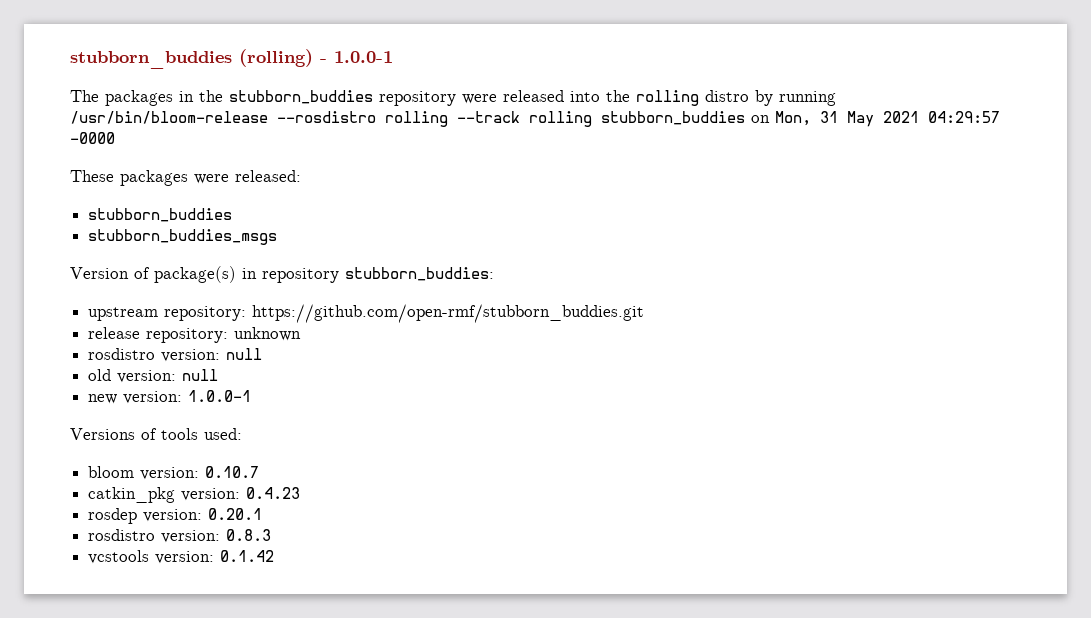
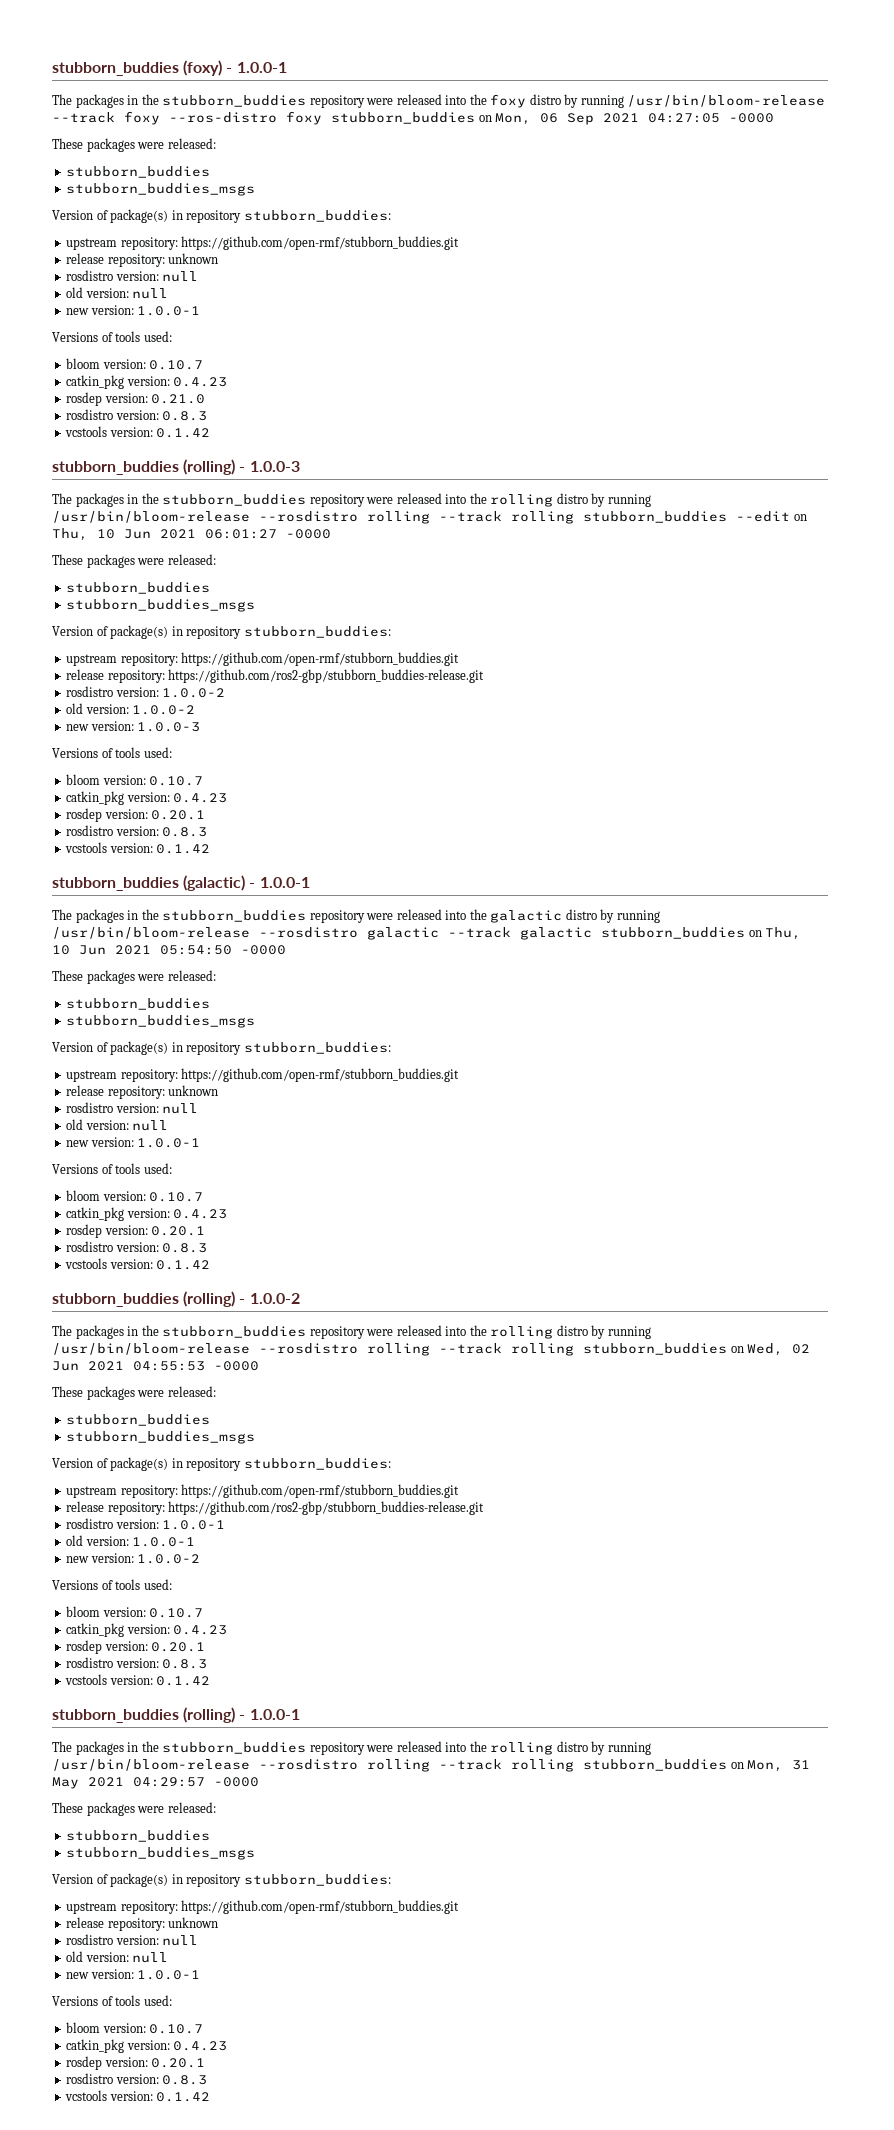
[70,51,232,69] stubborn_buddies -> [52,60,287,76] [52,94,826,108] [52,111,775,125] [52,138,216,152] [66,166,211,178] [66,183,256,196] [52,209,391,223] [66,236,460,250] [66,253,219,267] [66,270,199,282] [66,287,169,299] [66,305,201,316] [52,331,172,342] [66,358,204,370] [66,375,228,389] [66,392,206,406] [66,409,208,421] [65,426,211,438] [52,459,300,475] [52,493,651,507] [52,511,807,524] [52,528,331,541] [52,554,216,568] [66,582,211,594] [66,599,256,612] [52,625,391,639] [66,652,460,666] [66,669,485,683] [66,686,226,698] [66,703,196,715] [66,721,201,732] [52,747,172,758] [66,774,204,786] [66,791,228,805] [66,808,206,822] [66,825,208,837] [65,842,211,854] [52,875,310,891] [52,909,660,923] [52,927,802,940] [52,945,286,955] [52,970,216,984] [66,998,211,1010] [66,1015,256,1028] [52,1041,391,1055] [66,1068,460,1082] [66,1085,219,1099] [66,1102,199,1114] [66,1119,169,1131] [66,1137,201,1148] [52,1163,172,1174] [66,1190,204,1202] [66,1207,228,1221] [66,1224,206,1238] [66,1241,208,1253] [65,1258,211,1270] [52,1291,300,1307] [52,1325,651,1339] [52,1343,811,1356] [52,1361,259,1371] [52,1386,216,1400] [66,1414,211,1426] [66,1431,256,1444] [52,1457,391,1471] [66,1484,460,1498] [66,1501,485,1515] [66,1518,226,1530] [66,1535,196,1547] [66,1553,201,1564] [52,1579,172,1590] [66,1606,204,1618] [66,1623,228,1637] [66,1640,206,1654] [66,1657,208,1669] [65,1674,211,1686] [52,1709,179,1723] stubborn_buddies (foxy) - 1.0.0-1 // The packages in the stubborn_buddies repository were released into the foxy distro by running /usr/bin/bloom-release --track foxy --ros-distro foxy stubborn_buddies on Mon, 06 Sep 2021 04:27:05 -0000 // These packages were released: // stubborn_buddies // stubborn_buddies_msgs // Version of package(s) in repository stubborn_buddies: // upstream repository: https://github.com/open-rmf/stubborn_buddies.git // release repository: unknown // rosdistro version: null // old version: null // new version: 1.0.0-1 // Versions of tools used: // bloom version: 0.10.7 // catkin_pkg version: 0.4.23 // rosdep version: 0.21.0 // rosdistro version: 0.8.3 // vcstools version: 0.1.42 // stubborn_buddies (rolling) - 1.0.0-3 // The packages in the stubborn_buddies repository were released into the rolling distro by running /usr/bin/bloom-release --rosdistro rolling --track rolling stubborn_buddies --edit on Thu, 10 Jun 2021 06:01:27 -0000 // These packages were released: // stubborn_buddies // stubborn_buddies_msgs // Version of package(s) in repository stubborn_buddies: // upstream repository: https://github.com/open-rmf/stubborn_buddies.git // release repository: https://github.com/ros2-gbp/stubborn_buddies-release.git // rosdistro version: 1.0.0-2 // old version: 1.0.0-2 // new version: 1.0.0-3 // Versions of tools used: // bloom version: 0.10.7 // catkin_pkg version: 0.4.23 // rosdep version: 0.20.1 // rosdistro version: 0.8.3 // vcstools version: 0.1.42 // stubborn_buddies (galactic) - 1.0.0-1 // The packages in the stubborn_buddies repository were released into the galactic distro by running /usr/bin/bloom-release --rosdistro galactic --track galactic stubborn_buddies on Thu, 10 Jun 2021 05:54:50 -0000 // These packages were released: // stubborn_buddies // stubborn_buddies_msgs // Version of package(s) in repository stubborn_buddies: // upstream repository: https://github.com/open-rmf/stubborn_buddies.git // release repository: unknown // rosdistro version: null // old version: null // new version: 1.0.0-1 // Versions of tools used: // bloom version: 0.10.7 // catkin_pkg version: 0.4.23 // rosdep version: 0.20.1 // rosdistro version: 0.8.3 // vcstools version: 0.1.42 // stubborn_buddies (rolling) - 1.0.0-2 // The packages in the stubborn_buddies repository were released into the rolling distro by running /usr/bin/bloom-release --rosdistro rolling --track rolling stubborn_buddies on Wed, 02 Jun 2021 04:55:53 -0000 // These packages were released: // stubborn_buddies // stubborn_buddies_msgs // Version of package(s) in repository stubborn_buddies: // upstream repository: https://github.com/open-rmf/stubborn_buddies.git // release repository: https://github.com/ros2-gbp/stubborn_buddies-release.git // rosdistro version: 1.0.0-1 // old version: 1.0.0-1 // new version: 1.0.0-2 // Versions of tools used: // bloom version: 0.10.7 // catkin_pkg version: 0.4.23 // rosdep version: 0.20.1 // rosdistro version: 0.8.3 // vcstools version: 0.1.42 // stubborn_buddies

